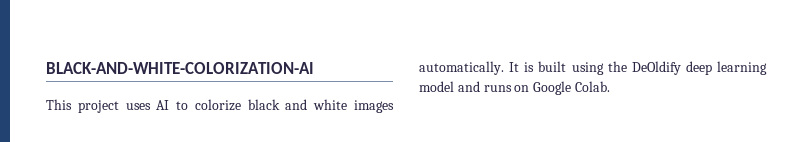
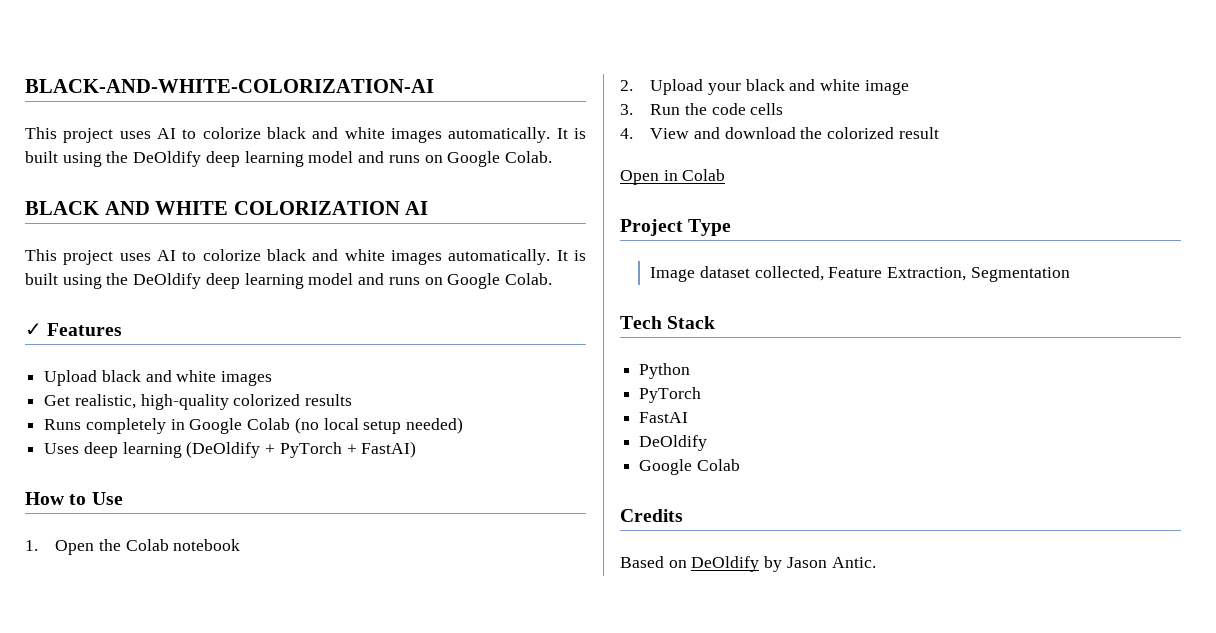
(610, 86) none -> [25,201,429,215] [25,249,586,265] [25,273,552,289] [25,323,123,336] [44,370,273,386] [44,394,353,410] [44,417,464,434] [44,441,417,458] [25,492,123,505] [25,539,241,555] [620,79,909,95] [620,103,784,115] [620,127,939,139] [620,169,726,185] [620,219,732,236] [650,266,1070,282] [620,316,716,329] [639,363,691,379] [639,387,702,403] [639,412,689,423] [639,435,708,451] [639,459,740,475] [620,509,683,522] [620,556,876,572] // BLACK AND WHITE COLORIZATION AI // This project uses AI to colorize black and white images automatically. It is built using the DeOldify deep learning model and runs on Google Colab. // ✓ Features // Upload black and white images // Get realistic, high-quality colorized results // Runs completely in Google Colab (no local setup needed) // Uses deep learning (DeOldify + PyTorch + FastAI) // How to Use // 1. Open the Colab notebook // 2. Upload your black and white image // 3. Run the code cells // 4. View and download the colorized result // Open in Colab // Project Type // Image dataset collected, Feature Extraction, Segmentation // Tech Stack // Python // PyTorch // FastAI // DeOldify // Google Colab // Credits // Based on DeOldify by Jason Antic.

